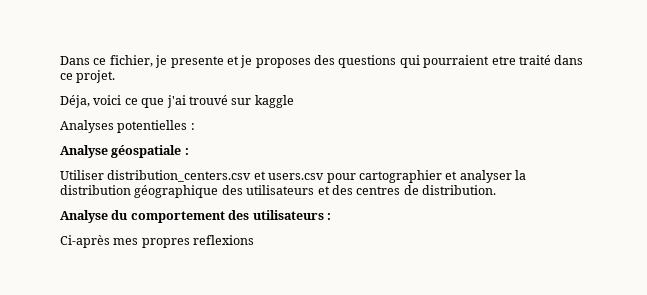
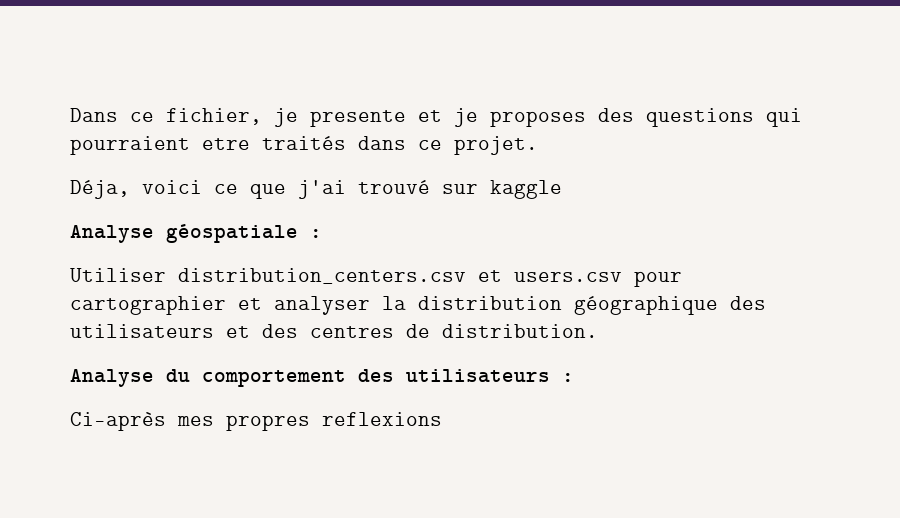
[518,55,551,65] traité -> [262,136,346,150] traités
[60,120,195,133] // Analyses potentielles : -> (562, 189) none

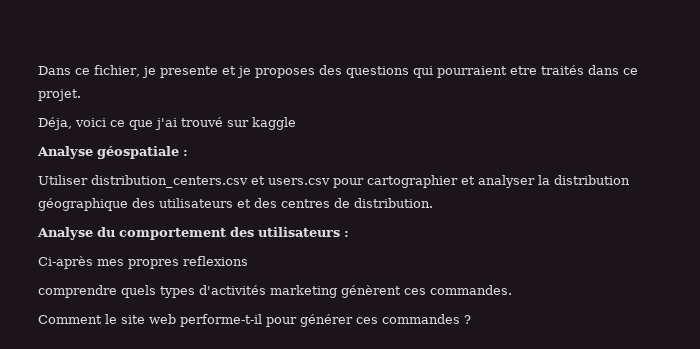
(442, 419) none -> [38,285,512,298] [38,314,471,327] // comprendre quels types d'activités marketing génèrent ces commandes. // Comment le site web performe-t-il pour générer ces commandes ?

